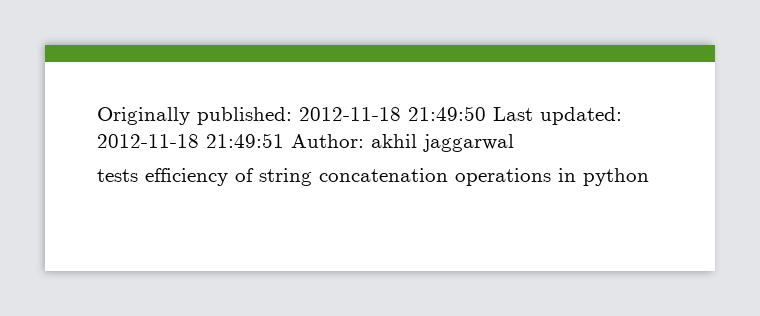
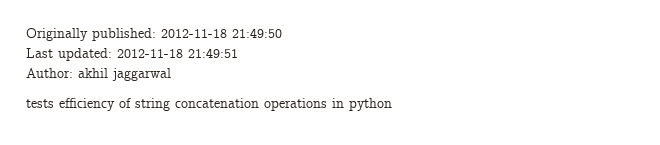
(486, 113) none -> (282, 33) //
(284, 140) none -> (238, 53) //

